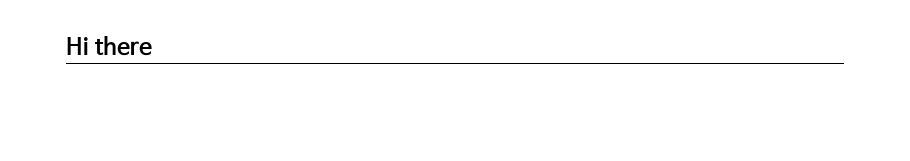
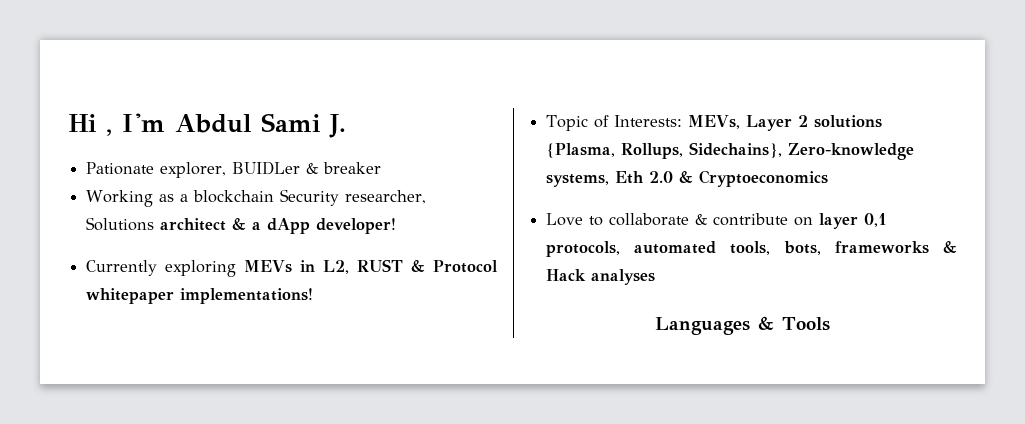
[95,36,153,56] there -> [106,113,346,138] [86,161,382,178] [86,189,427,207] [86,217,397,234] [86,259,499,277] [86,288,314,304] [546,115,883,131] [546,142,915,160] [546,170,829,187] [546,213,888,229] [546,241,957,257] [546,269,656,285] [655,316,831,335] , I'm Abdul Sami J. // Pationate explorer, BUIDLer & breaker // Working as a blockchain Security researcher, Solutions architect & a dApp developer! // Currently exploring MEVs in L2, RUST & Protocol whitepaper implementations! // Topic of Interests: MEVs, Layer 2 solutions {Plasma, Rollups, Sidechains}, Zero-knowledge systems, Eth 2.0 & Cryptoeconomics // Love to collaborate & contribute on layer 0,1 protocols, automated tools, bots, frameworks & Hack analyses // Languages & Tools

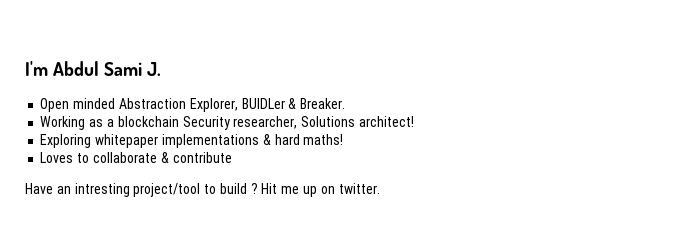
[68,114,112,136] Hi , -> (25, 68) none
[86,162,227,178] Pationate explorer, -> [40,98,238,112] Open minded Abstraction Explorer,
[323,162,382,174] breaker -> [300,98,346,109] Breaker.
[160,218,397,234] [86,259,499,277] [86,288,314,304] [546,115,883,131] [546,142,915,160] [546,170,829,187] [546,213,888,229] [546,241,957,257] [546,269,656,285] [655,316,831,335] architect & a dApp developer! // Currently exploring MEVs in L2, RUST & Protocol whitepaper implementations! // Topic of Interests: MEVs, Layer 2 solutions {Plasma, Rollups, Sidechains}, Zero-knowledge systems, Eth 2.0 & Cryptoeconomics // Love to collaborate & contribute on layer 0,1 protocols, automated tools, bots, frameworks & Hack analyses // Languages & Tools -> [358,116,414,127] [40,134,344,148] [40,152,232,163] [25,183,380,197] architect! // Exploring whitepaper implementations & hard maths! // Loves to collaborate & contribute // Have an intresting project/tool to build ? Hit me up on twitter.

